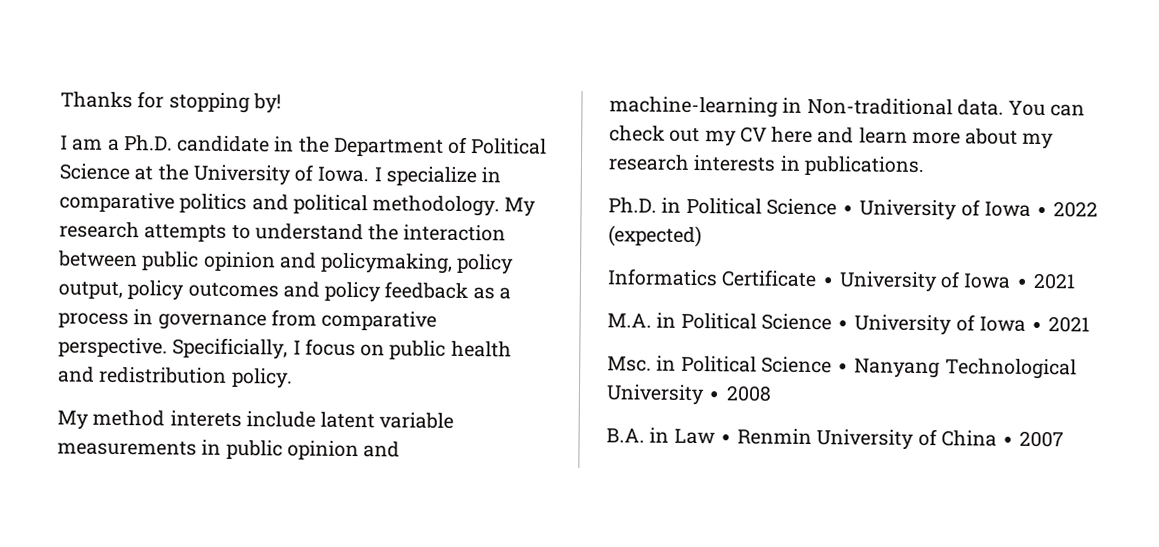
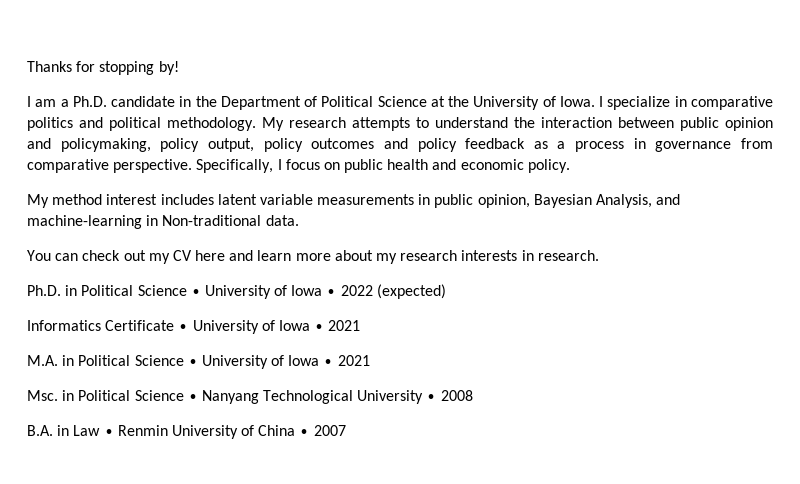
[172,337,289,360] Specificially, -> [196,159,274,173] Specifically,
[99,366,228,384] redistribution -> [460,159,524,170] economic
[169,410,316,428] interets include -> [106,194,214,205] interest includes
[286,440,359,461] opinion -> [477,194,653,208] opinion, Bayesian Analysis,
(1004, 107) none -> (299, 220) //
[803,155,925,177] publications. -> [537,250,599,261] research.

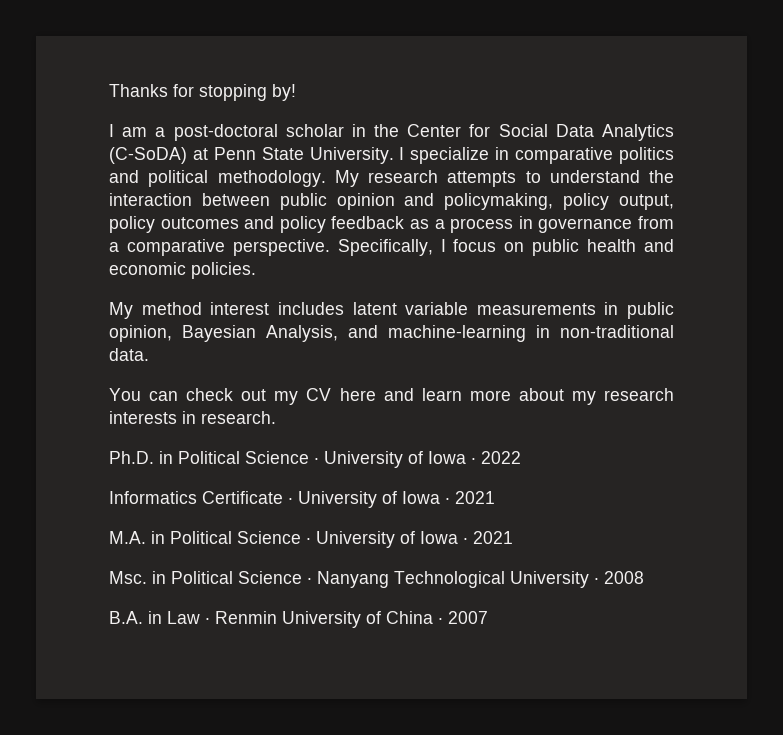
[72,96,595,110] Ph.D. candidate in the Department of Political Science at the University of Iowa. -> [173,124,674,141] [109,147,394,164] post-doctoral scholar in the Center for Social Data Analytics (C-SoDA) at Penn State University.
(773, 143) none -> [109,242,119,252] a
[527,159,570,173] policy. -> [191,262,256,279] policies.
[162,215,262,226] Non-traditional -> [560,325,674,338] non-traditional
[376,284,446,299] (expected) -> (521, 457) none

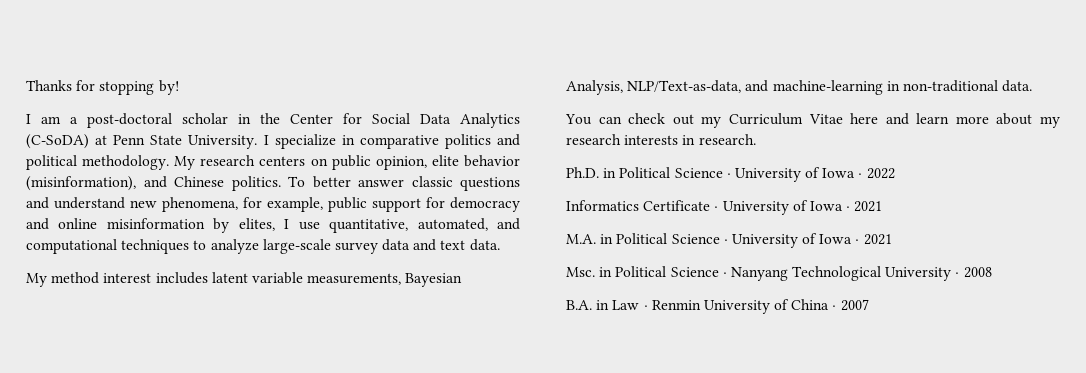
[447,170,674,187] [109,193,674,210] [109,216,675,233] [109,239,675,256] [109,262,256,279] attempts to understand the interaction between public opinion and policymaking, policy output, policy outcomes and policy feedback as a process in governance from a comparative perspective. Specifically, I focus on public health and economic policies. -> [259,155,520,170] [26,176,520,191] [26,197,520,212] [26,218,520,233] [26,239,500,254] centers on public opinion, elite behavior (misinformation), and Chinese politics. To better answer classic questions and understand new phenomena, for example, public support for democracy and online misinformation by elites, I use quantitative, automated, and computational techniques to analyze large-scale survey data and text data.
[476,302,674,319] [109,325,172,342] measurements in public opinion, -> [307,273,402,285] measurements,
(338, 333) none -> [627,80,742,93] NLP/Text-as-data,
[306,388,332,401] CV -> [728,113,843,125] Curriculum Vitae

